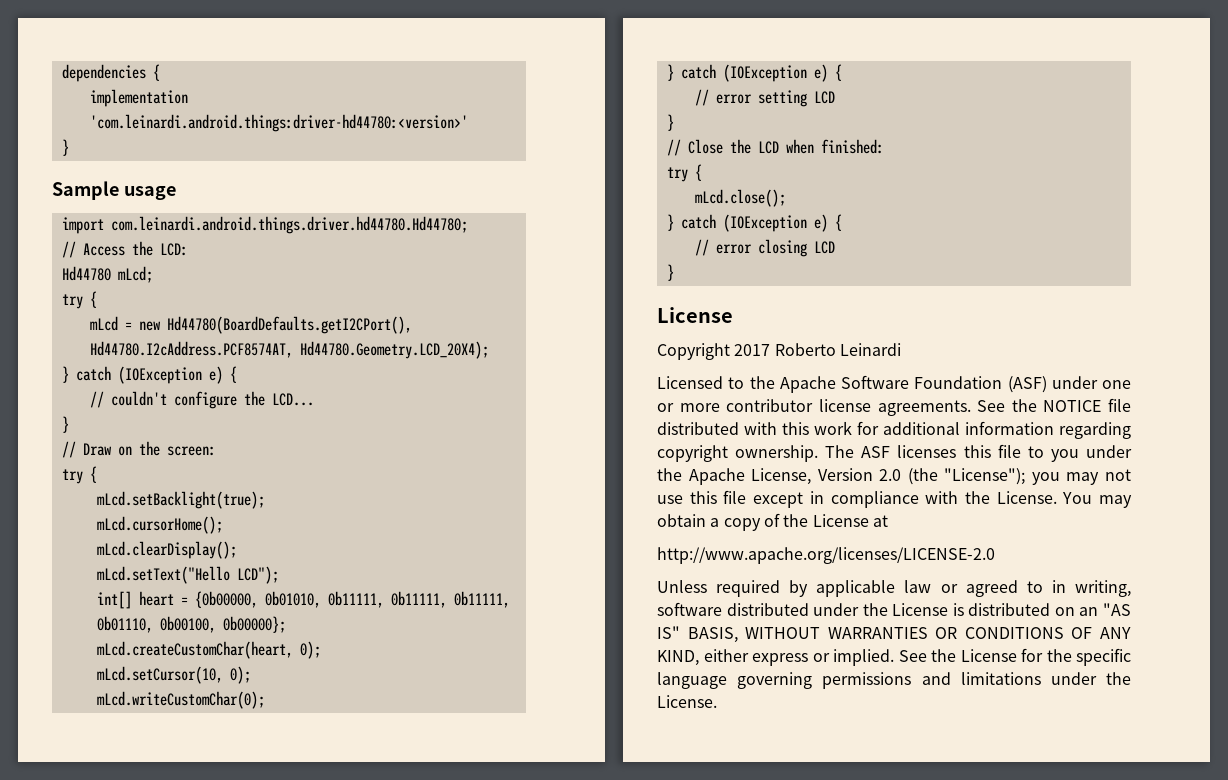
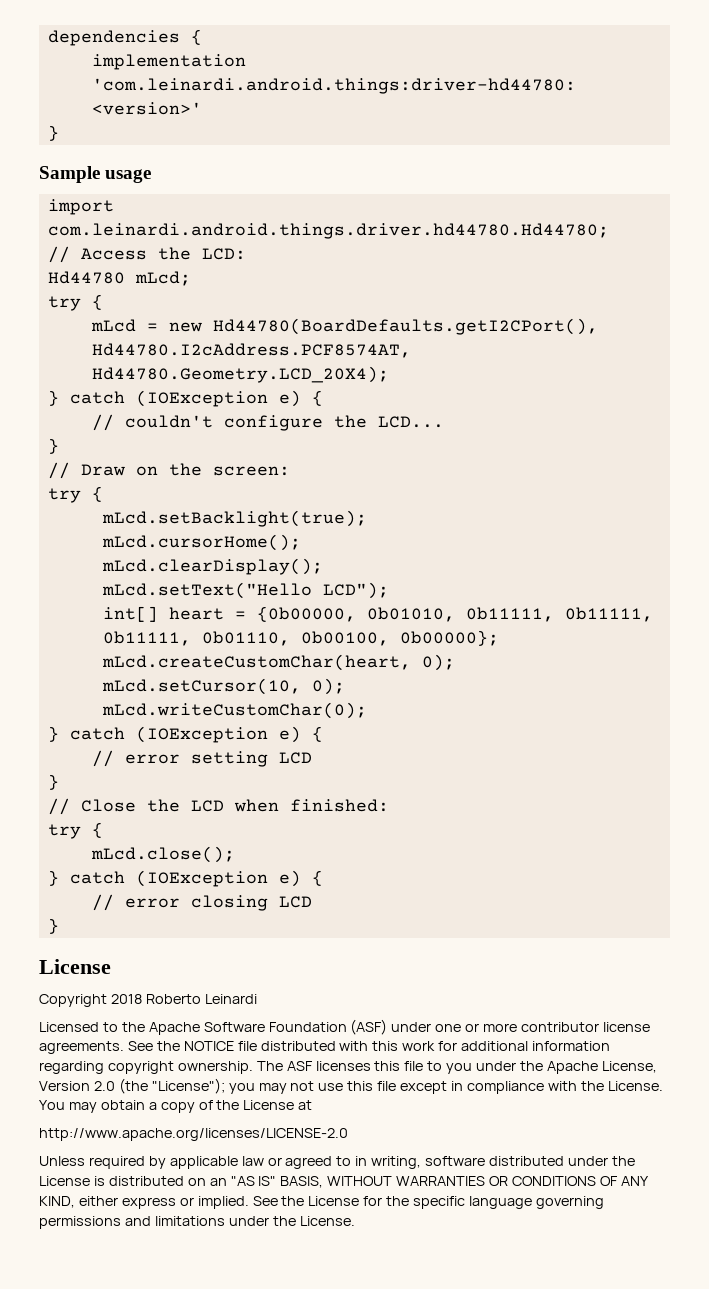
[734,344,771,356] 2017 -> [110,994,142,1004] 2018

